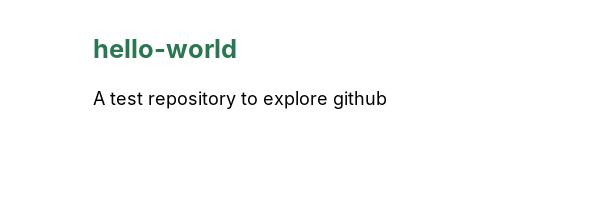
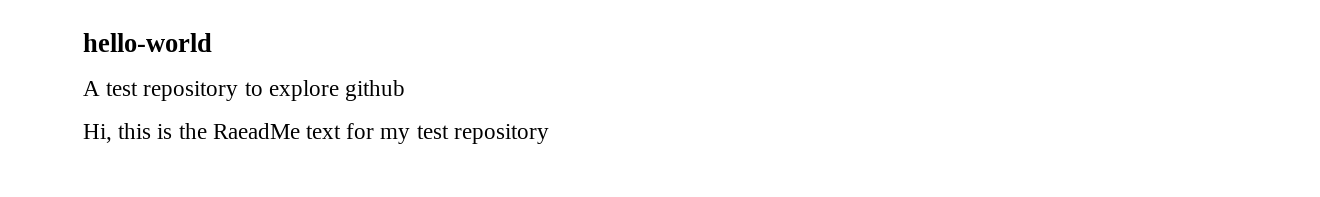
(387, 100) none -> [83,123,549,144] // Hi, this is the RaeadMe text for my test repository

